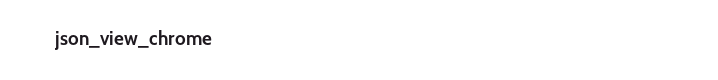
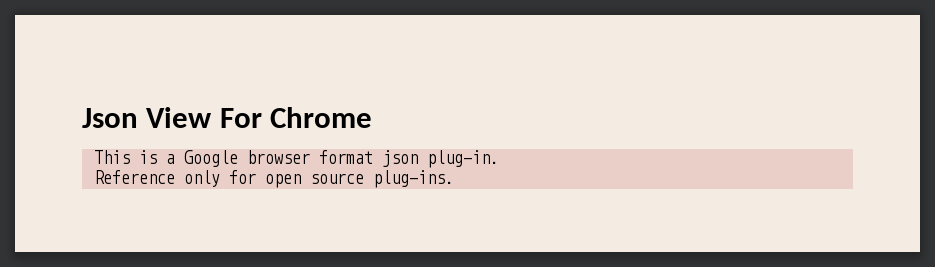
[54,30,212,50] json_view_chrome -> [82,107,373,128] [94,150,499,168] [94,170,454,188] Json View For Chrome // This is a Google browser format json plug-in. // Reference only for open source plug-ins.

